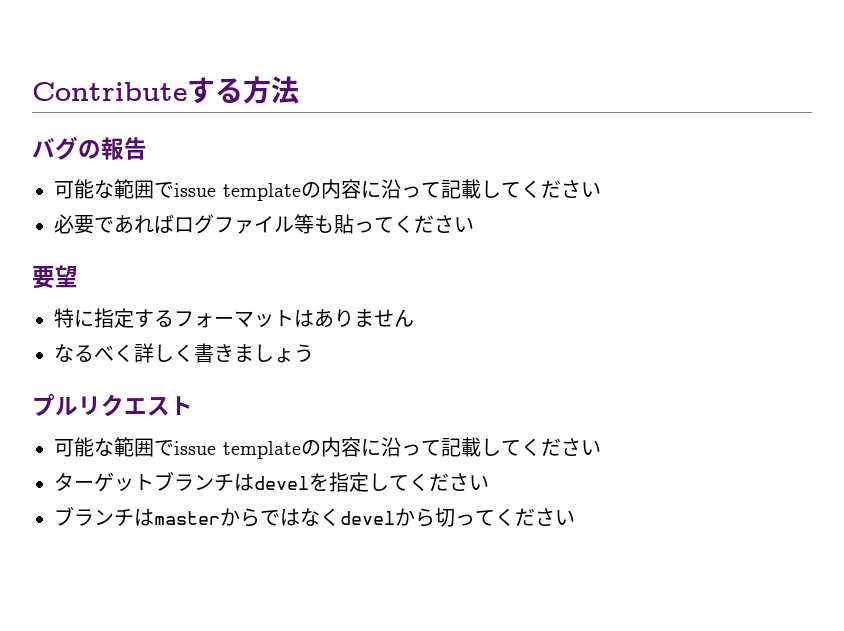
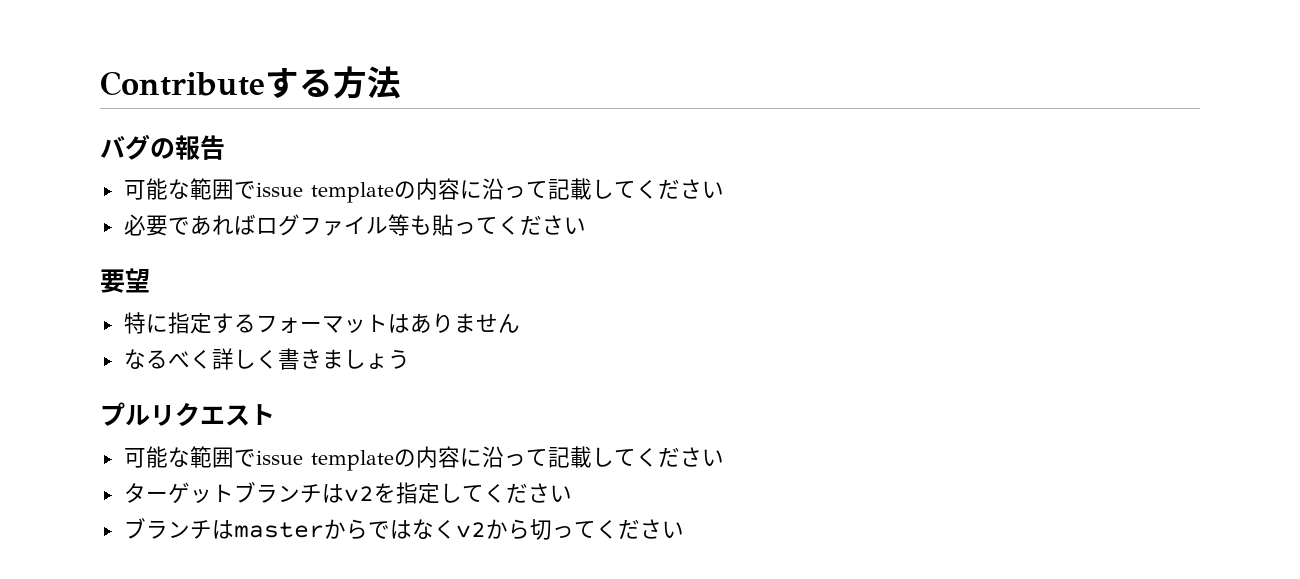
[254,476,309,490] devel -> [343,486,374,502] v2
[340,511,395,525] devel -> [455,522,486,538] v2

